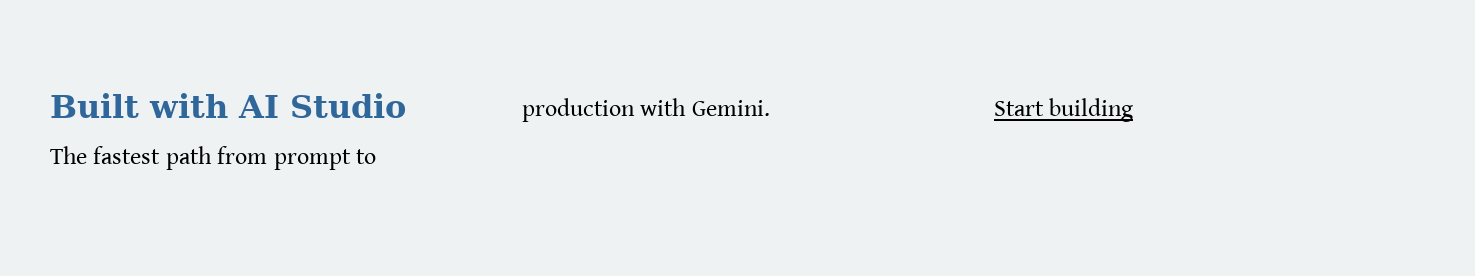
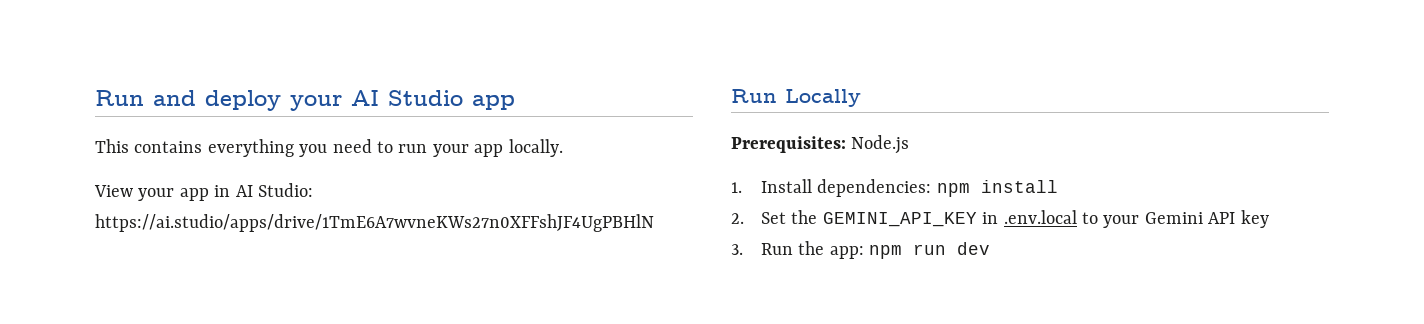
[50,93,406,118] [50,146,377,170] [522,98,770,122] [994,98,1134,122] Built with AI Studio // The fastest path from prompt to production with Gemini. // Start building -> [95,90,515,111] [95,139,563,157] [94,183,313,201] [95,214,654,232] [731,89,861,107] [731,135,910,154] [731,179,1058,197] [731,210,1269,228] [731,241,991,259] Run and deploy your AI Studio app // This contains everything you need to run your app locally. // View your app in AI Studio: https://ai.studio/apps/drive/1TmE6A7wvneKWs27n0XFFshJF4UgPBHlN // Run Locally // Prerequisites: Node.js // 1. Install dependencies: npm install // 2. Set the GEMINI_API_KEY in .env.local to your Gemini API key // 3. Run the app: npm run dev

